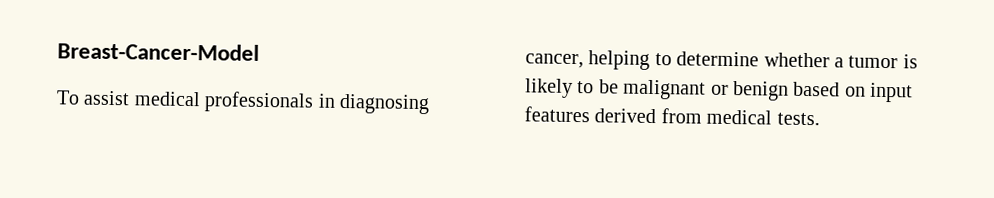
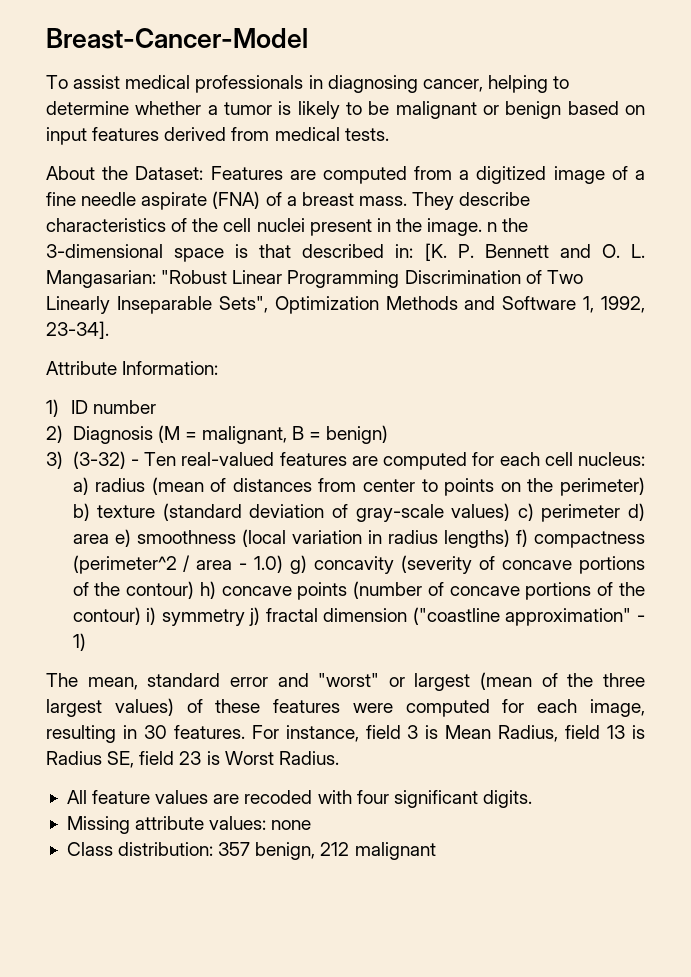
(820, 119) none -> [46,166,646,184] [46,191,531,210] [46,218,529,236] [46,243,645,262] [46,270,583,288] [46,296,645,314] [46,321,109,339] [46,361,219,375] [46,399,156,417] [46,425,389,444] [46,451,645,470] [72,477,645,496] [72,503,646,522] [72,529,645,548] [72,555,646,574] [72,581,645,600] [72,607,645,626] [72,633,86,651] [46,672,645,691] [46,698,645,717] [46,725,645,743] [46,751,339,768] [66,790,532,808] [66,816,312,834] [66,842,436,860] // About the Dataset: Features are computed from a digitized image of a fine needle aspirate (FNA) of a breast mass. They describe characteristics of the cell nuclei present in the image. n the 3-dimensional space is that described in: [K. P. Bennett and O. L. Mangasarian: "Robust Linear Programming Discrimination of Two Linearly Inseparable Sets", Optimization Methods and Software 1, 1992, 23-34]. // Attribute Information: // 1) ID number // 2) Diagnosis (M = malignant, B = benign) // 3) (3-32) - Ten real-valued features are computed for each cell nucleus: a) radius (mean of distances from center to points on the perimeter) b) texture (standard deviation of gray-scale values) c) perimeter d) area e) smoothness (local variation in radius lengths) f) compactness (perimeter^2 / area - 1.0) g) concavity (severity of concave portions of the contour) h) concave points (number of concave portions of the contour) i) symmetry j) fractal dimension ("coastline approximation" - 1) // The mean, standard error and "worst" or largest (mean of the three largest values) of these features were computed for each image, resulting in 30 features. For instance, field 3 is Mean Radius, field 13 is Radius SE, field 23 is Worst Radius. // All feature values are recoded with four significant digits. // Missing attribute values: none // Class distribution: 357 benign, 212 malignant

